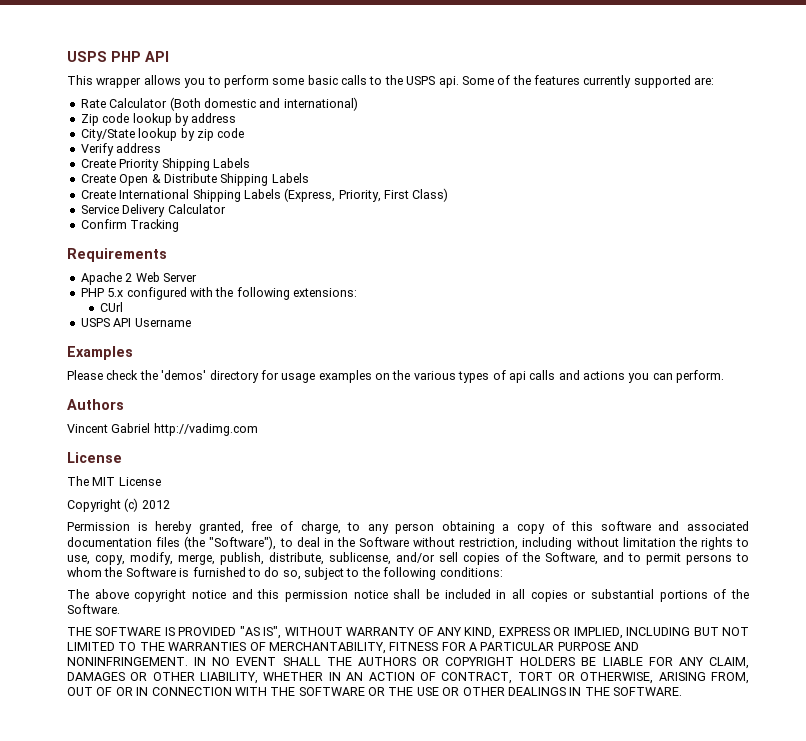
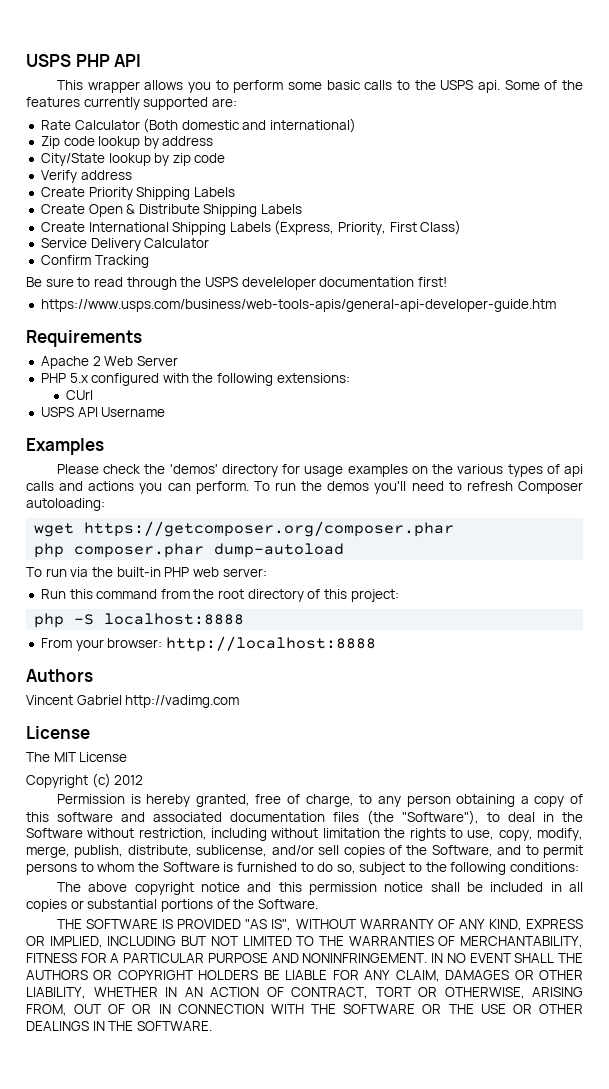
(180, 225) none -> [26,277,447,290] [40,299,556,312] // Be sure to read through the USPS develeloper documentation first! // https://www.usps.com/business/web-tools-apis/general-api-developer-guide.htm
(725, 376) none -> [253,481,584,494] [26,498,105,511] [34,521,455,537] [34,543,345,558] [26,567,267,577] [40,589,399,602] [34,613,245,628] [40,636,376,652] To run the demos you'll need to refresh Composer autoloading: // wget https://getcomposer.org/composer.phar // php composer.phar dump-autoload // To run via the built-in PHP web server: // Run this command from the root directory of this project: // php -S localhost:8888 // From your browser: http://localhost:8888

